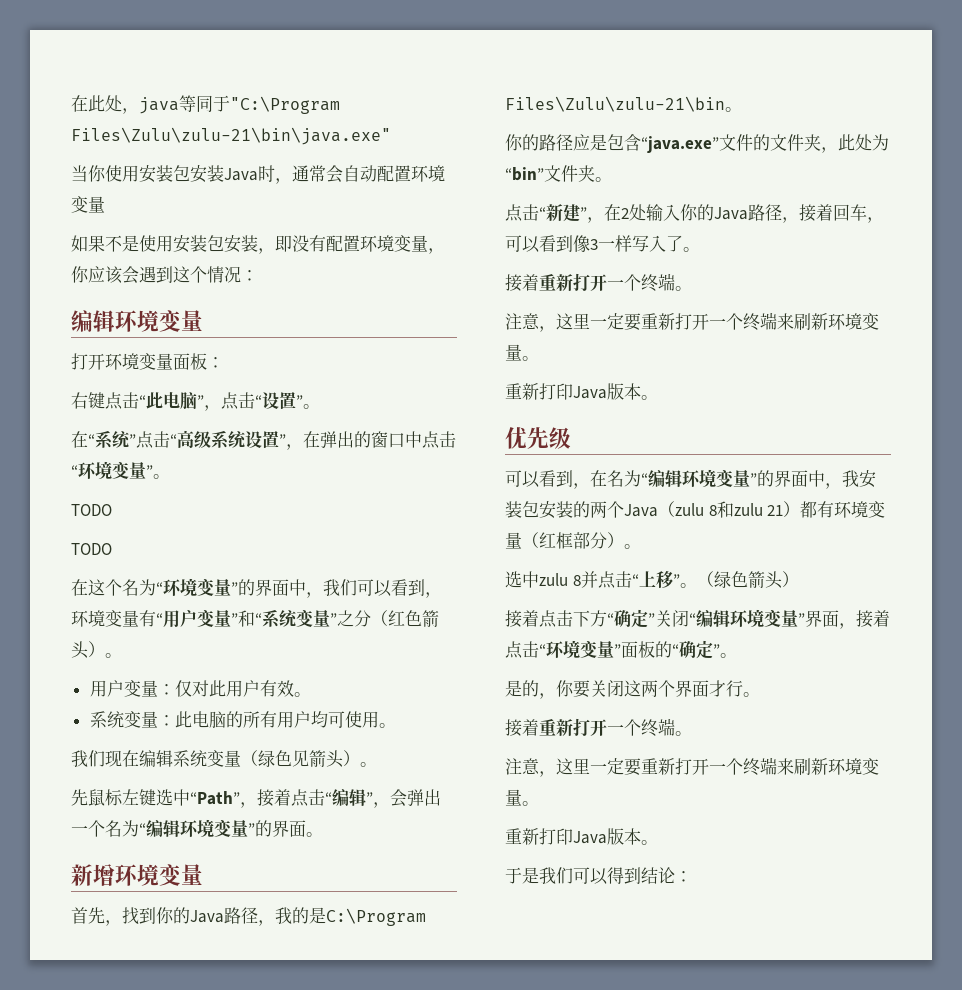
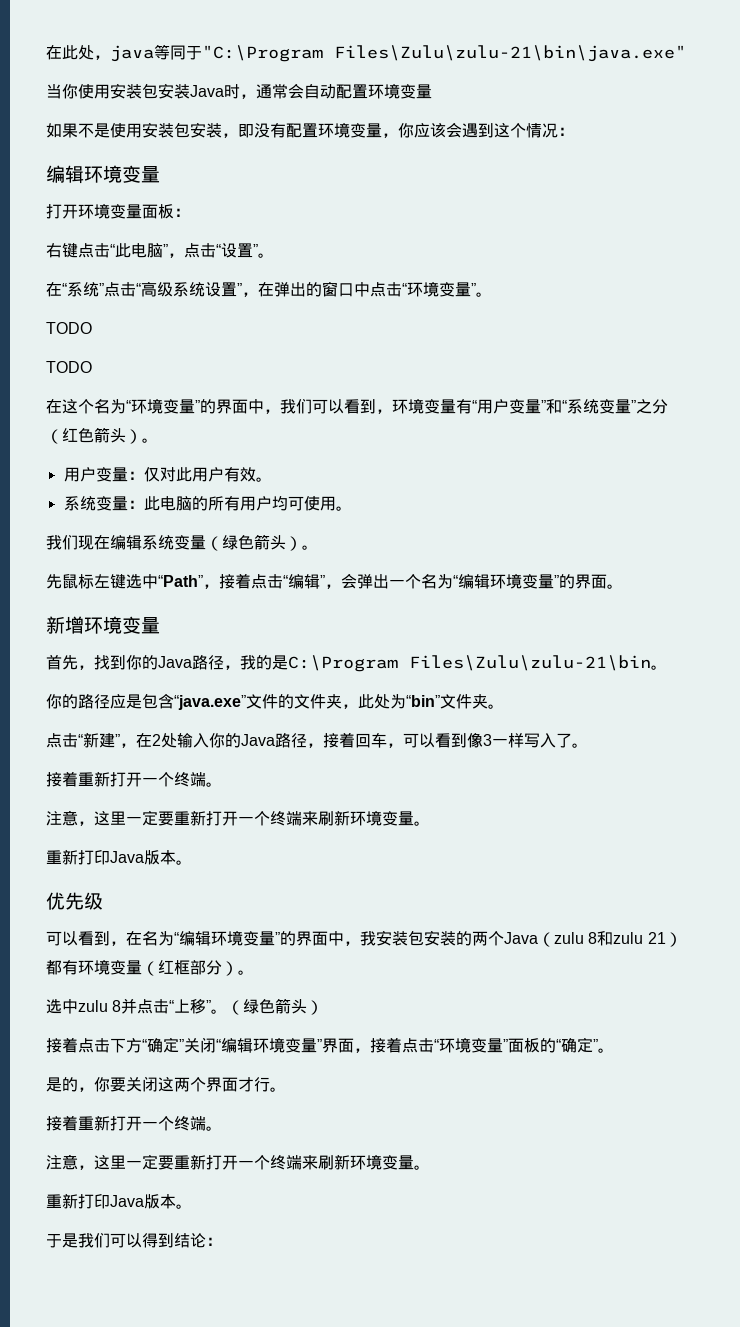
[292,750,309,767] 见 -> (254, 542) none

